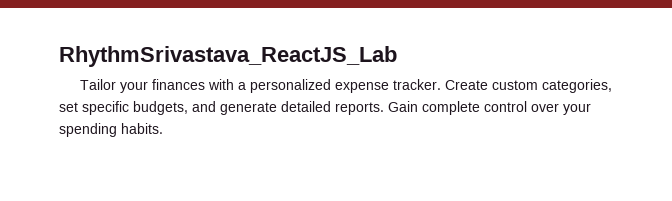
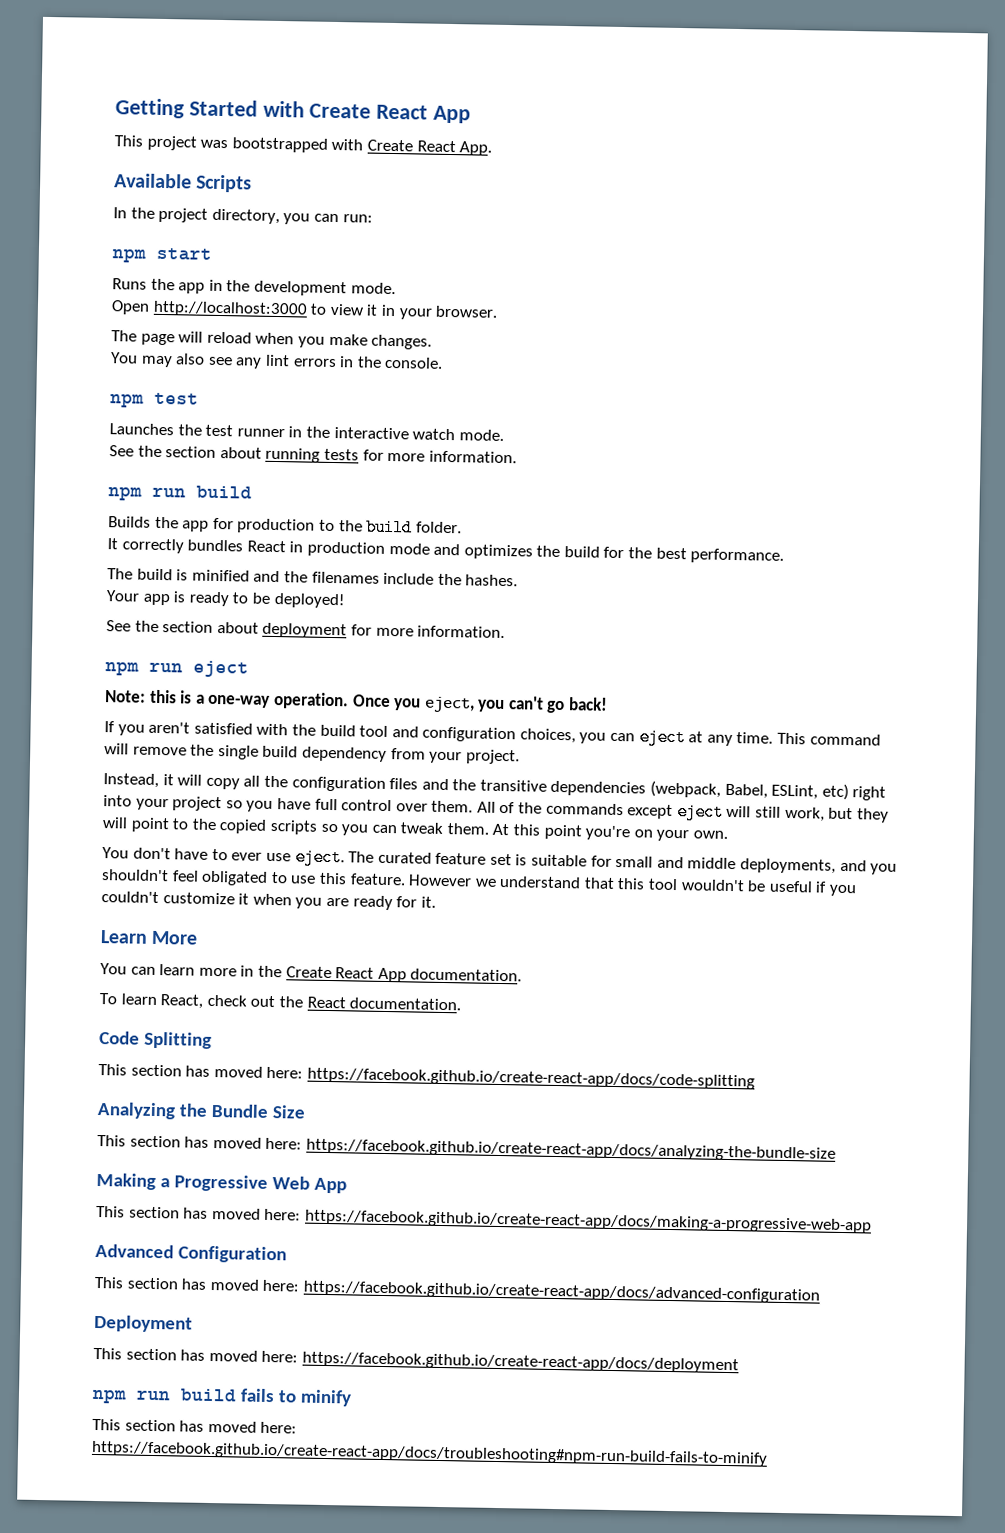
[59,46,397,67] [80,79,613,93] [59,101,591,115] [59,123,163,137] RhythmSrivastava_ReactJS_Lab // Tailor your finances with a personalized expense tracker. Create custom categories, set specific budgets, and generate detailed reports. Gain complete control over your spending habits. -> [115,98,472,124] [114,135,493,156] [114,173,253,193] [113,207,373,225] [112,247,212,263] [112,278,396,297] [111,300,499,320] [111,330,433,350] [110,352,444,369] [110,392,199,408] [109,423,504,441] [109,445,517,464] [108,485,252,501] [108,516,462,537] [107,538,785,564] [107,568,519,587] [106,590,345,609] [106,620,506,639] [105,660,249,678] [105,689,609,714] [104,721,881,747] [104,743,520,765] [103,773,887,801] [103,795,889,823] [102,817,729,842] [102,847,898,875] [101,869,857,897] [101,891,436,911] [100,930,199,945] [100,963,523,983] [99,993,462,1011] [99,1031,212,1049] [98,1063,755,1090] [97,1101,306,1120] [97,1134,836,1162] [96,1172,347,1194] [96,1205,872,1234] [95,1243,287,1264] [94,1276,820,1304] [94,1314,193,1333] [93,1347,739,1374] [92,1388,352,1407] [92,1418,298,1434] [91,1440,768,1467] Getting Started with Create React App // This project was bootstrapped with Create React App. // Available Scripts // In the project directory, you can run: // npm start // Runs the app in the development mode. // Open http://localhost:3000 to view it in your browser. // The page will reload when you make changes. // You may also see any lint errors in the console. // npm test // Launches the test runner in the interactive watch mode. // See the section about running tests for more information. // npm run build // Builds the app for production to the build folder. // It correctly bundles React in production mode and optimizes the build for the best performance. // The build is minified and the filenames include the hashes. // Your app is ready to be deployed! // See the section about deployment for more information. // npm run eject // Note: this is a one-way operation. Once you eject, you can't go back! // If you aren't satisfied with the build tool and configuration choices, you can eject at any time. This command will remove the single build dependency from your project. // Instead, it will copy all the configuration files and the transitive dependencies (webpack, Babel, ESLint, etc) right into your project so you have full control over them. All of the commands except eject will still work, but they will point to the copied scripts so you can tweak them. At this point you're on your own. // You don't have to ever use eject. The curated feature set is suitable for small and middle deployments, and you shouldn't feel obligated to use this feature. However we understand that this tool wouldn't be useful if you couldn't customize it when you are ready for it. // Learn More // You can learn more in the Create React App documentation. // To learn React, check out the React documentation. // Code Splitting // This section has moved here: https://facebook.github.io/create-react-app/docs/code-splitting // Analyzing the Bundle Size // This section has moved here: https://facebook.github.io/create-react-app/docs/analyzing-the-bundle-size // Making a Progressive Web App // This section has moved here: https://facebook.github.io/create-react-app/docs/making-a-progressive-web-app // Advanced Configuration // This section has moved here: https://facebook.github.io/create-react-app/docs/advanced-configuration // Deployment // This section has moved here: https://facebook.github.io/create-react-app/docs/deployment // npm run build fails to minify // This section has moved here: https://facebook.github.io/create-react-app/docs/troubleshooting#npm-run-build-fails-to-minify

